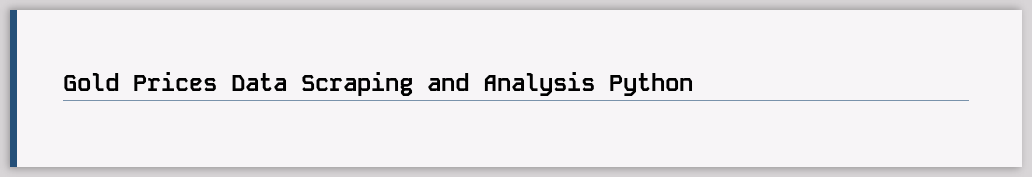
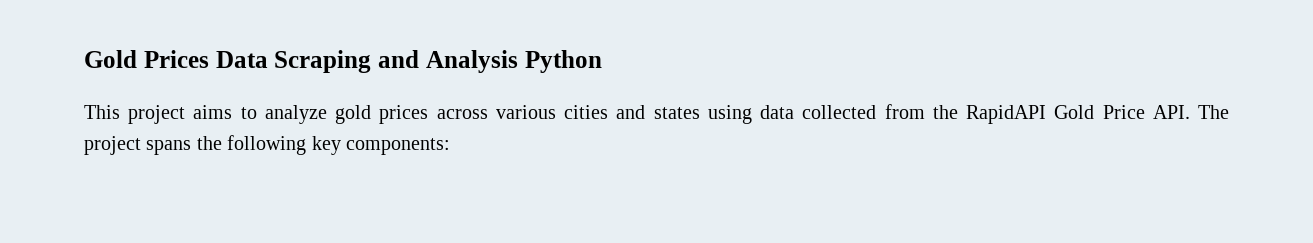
(693, 84) none -> [84,104,1229,124] [84,135,450,155] // This project aims to analyze gold prices across various cities and states using data collected from the RapidAPI Gold Price API. The project spans the following key components:

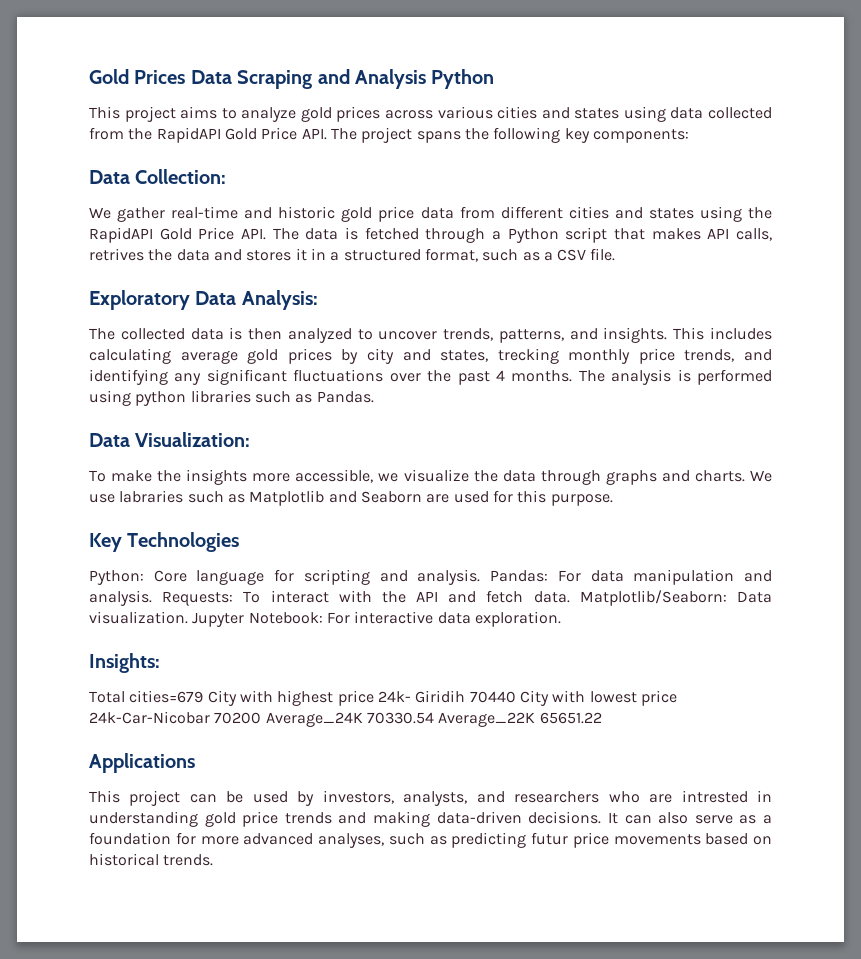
(450, 146) none -> [89,169,227,184] [89,206,772,222] [89,227,772,243] [89,248,616,262] [89,290,318,310] [89,327,772,343] [89,348,773,364] [89,369,772,385] [89,390,374,406] [89,432,251,447] [89,469,772,485] [89,490,613,506] [89,532,240,552] [89,569,773,585] [89,590,772,606] [89,611,561,627] [89,653,160,673] [89,690,677,706] [89,711,602,727] [89,753,195,773] [89,790,772,806] [89,811,773,827] [89,832,772,848] [89,853,214,866] // Data Collection: // We gather real-time and historic gold price data from different cities and states using the RapidAPI Gold Price API. The data is fetched through a Python script that makes API calls, retrives the data and stores it in a structured format, such as a CSV file. // Exploratory Data Analysis: // The collected data is then analyzed to uncover trends, patterns, and insights. This includes calculating average gold prices by city and states, trecking monthly price trends, and identifying any significant fluctuations over the past 4 months. The analysis is performed using python libraries such as Pandas. // Data Visualization: // To make the insights more accessible, we visualize the data through graphs and charts. We use labraries such as Matplotlib and Seaborn are used for this purpose. // Key Technologies // Python: Core language for scripting and analysis. Pandas: For data manipulation and analysis. Requests: To interact with the API and fetch data. Matplotlib/Seaborn: Data visualization. Jupyter Notebook: For interactive data exploration. // Insights: // Total cities=679 City with highest price 24k- Giridih 70440 City with lowest price 24k-Car-Nicobar 70200 Average_24K 70330.54 Average_22K 65651.22 // Applications // This project can be used by investors, analysts, and researchers who are intrested in understanding gold price trends and making data-driven decisions. It can also serve as a foundation for more advanced analyses, such as predicting futur price movements based on historical trends.

